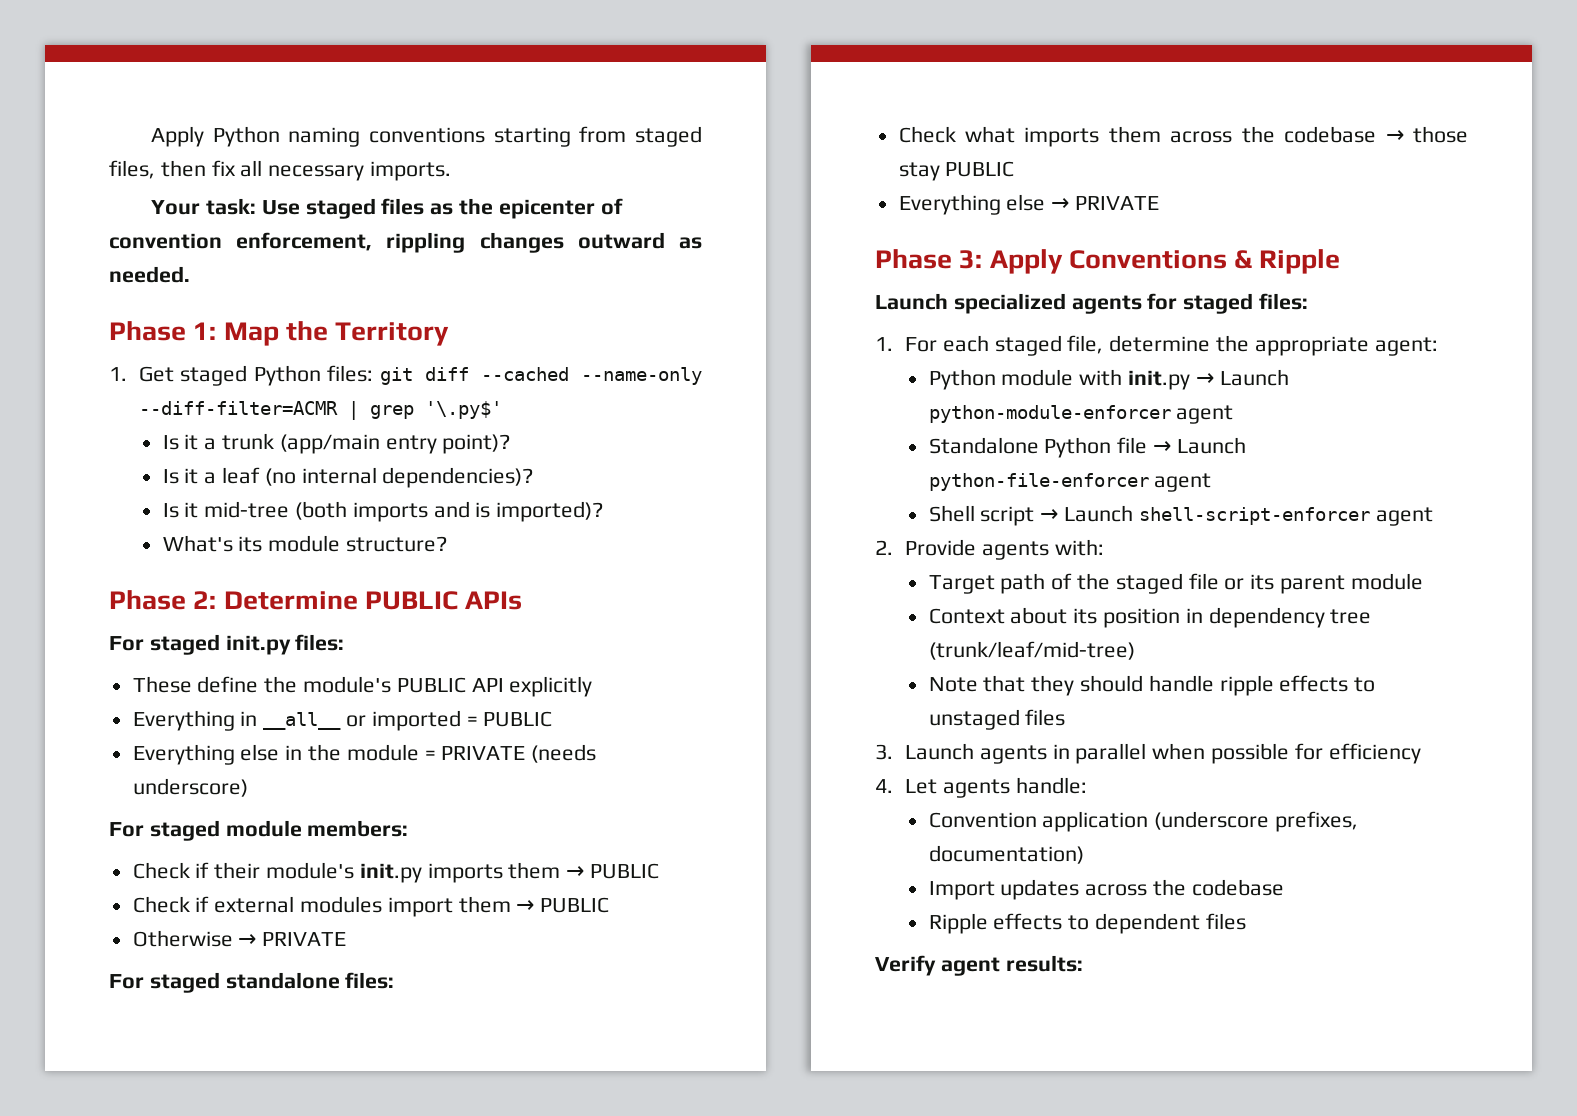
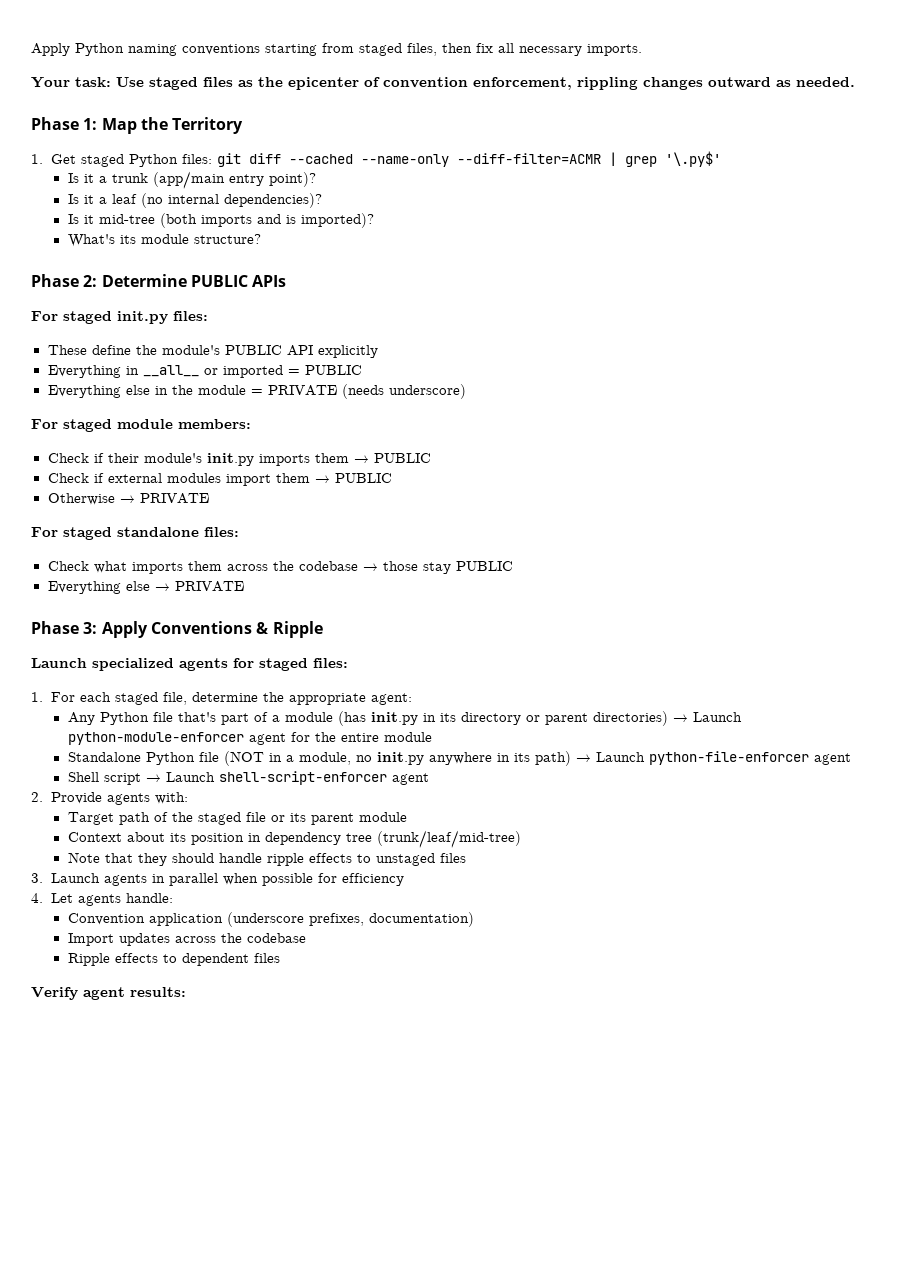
[928,369,1191,390] Python module with init.py -> [67,711,668,726] Any Python file that's part of a module (has init.py in its directory or parent directories)
(1234, 414) none -> [290,732,432,742] for the entire module
(1148, 445) none -> [223,751,571,766] (NOT in a module, no init.py anywhere in its path)

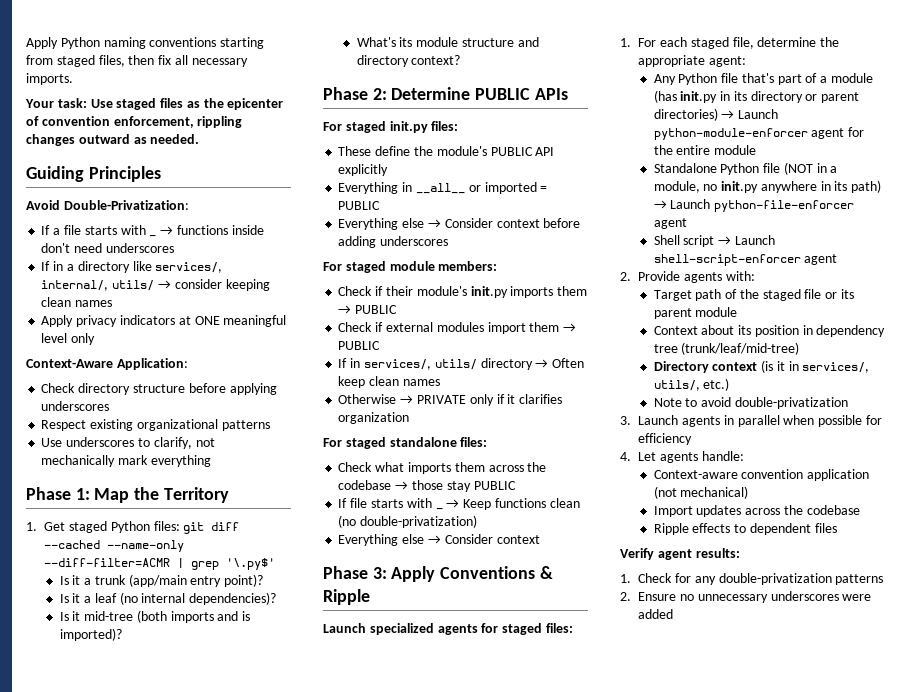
(855, 82) none -> [26,166,161,182] [26,200,189,210] [41,225,146,235] [149,235,157,237] [160,225,264,235] [41,243,174,253] [41,261,223,273] [41,279,270,291] [41,297,113,307] [41,315,287,327] [41,333,96,345] [26,358,188,370] [41,383,277,395] [41,401,110,411] [41,419,270,431] [41,437,215,449] [41,455,211,467] // Guiding Principles // Avoid Double-Privatization: // If a file starts with _ → functions inside don't need underscores // If in a directory like services/, internal/, utils/ → consider keeping clean names // Apply privacy indicators at ONE meaningful level only // Context-Aware Application: // Check directory structure before applying underscores // Respect existing organizational patterns // Use underscores to clarify, not mechanically mark everything
[193,234,261,244] structure? -> [461,37,539,47] [356,55,461,67] structure and directory context?
[154,384,466,399] in the module = PRIVATE (needs underscore) -> [427,218,581,228] [338,236,449,248] → Consider context before adding underscores
[47,493,209,505] Otherwise → PRIVATE -> [338,358,585,370] [338,376,440,388] [338,394,563,406] [338,412,410,424] If in services/, utils/ directory → Often keep clean names // Otherwise → PRIVATE only if it clarifies organization
[47,581,244,594] // Everything else → PRIVATE -> [338,498,432,508] [435,508,443,510] [446,498,580,510] [338,515,478,528] [338,534,540,546] // If file starts with _ → Keep functions clean (no double-privatization) // Everything else → Consider context
[67,852,466,866] Note that they should handle ripple effects to unstaged files -> [653,360,870,373] [653,378,730,391] [653,397,848,409] Directory context (is it in services/, utils/, etc.) // Note to avoid double-privatization
[67,912,474,927] Convention application (underscore prefixes, documentation) -> [653,469,870,481] [653,486,749,499] Context-aware convention application (not mechanical)
(186, 992) none -> [620,573,884,585] [620,591,872,603] [638,609,674,619] // 1. Check for any double-privatization patterns // 2. Ensure no unnecessary underscores were added

